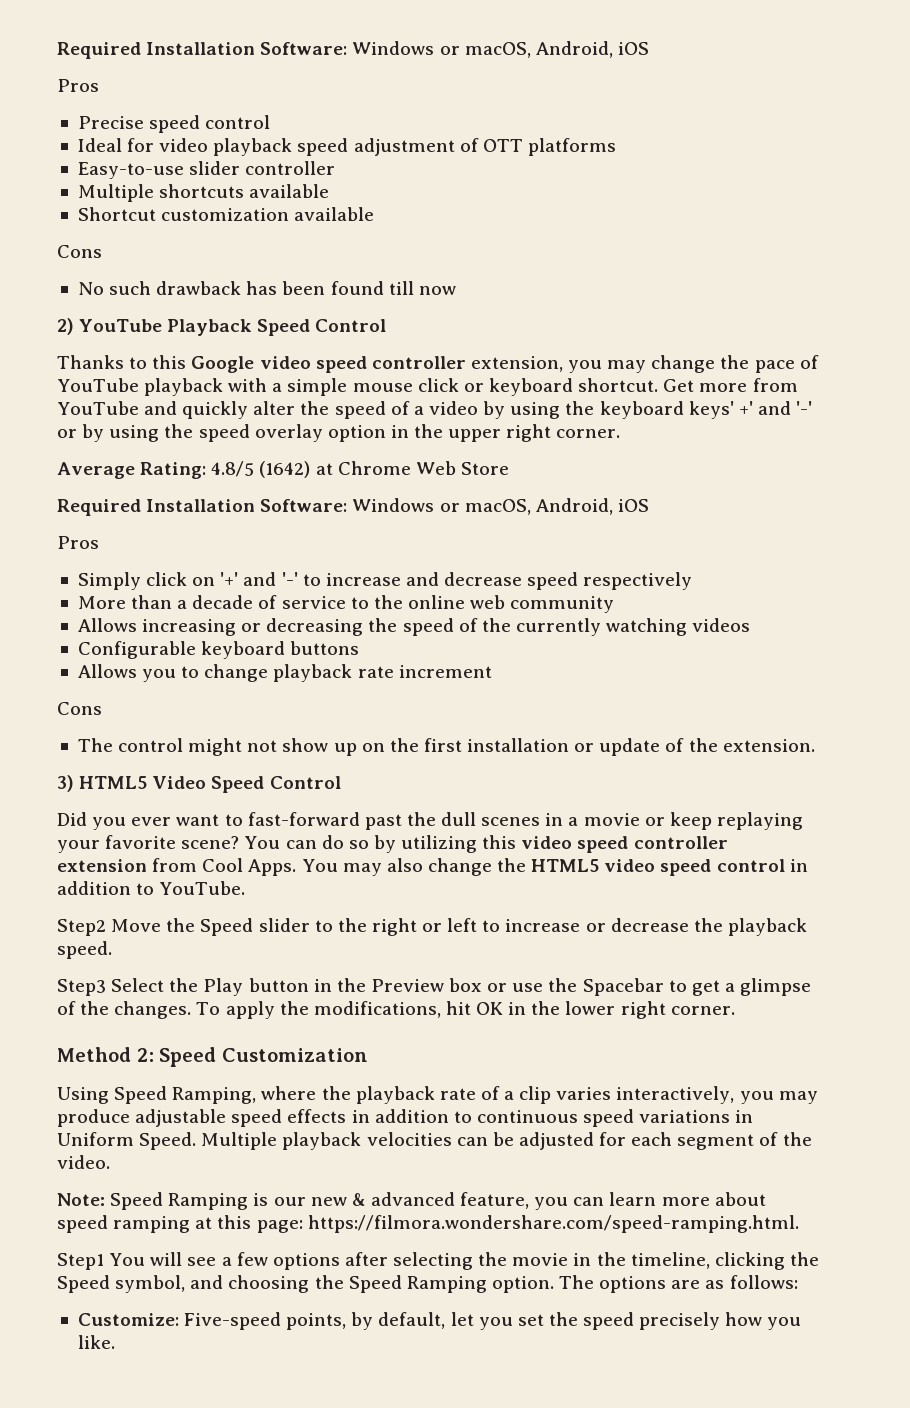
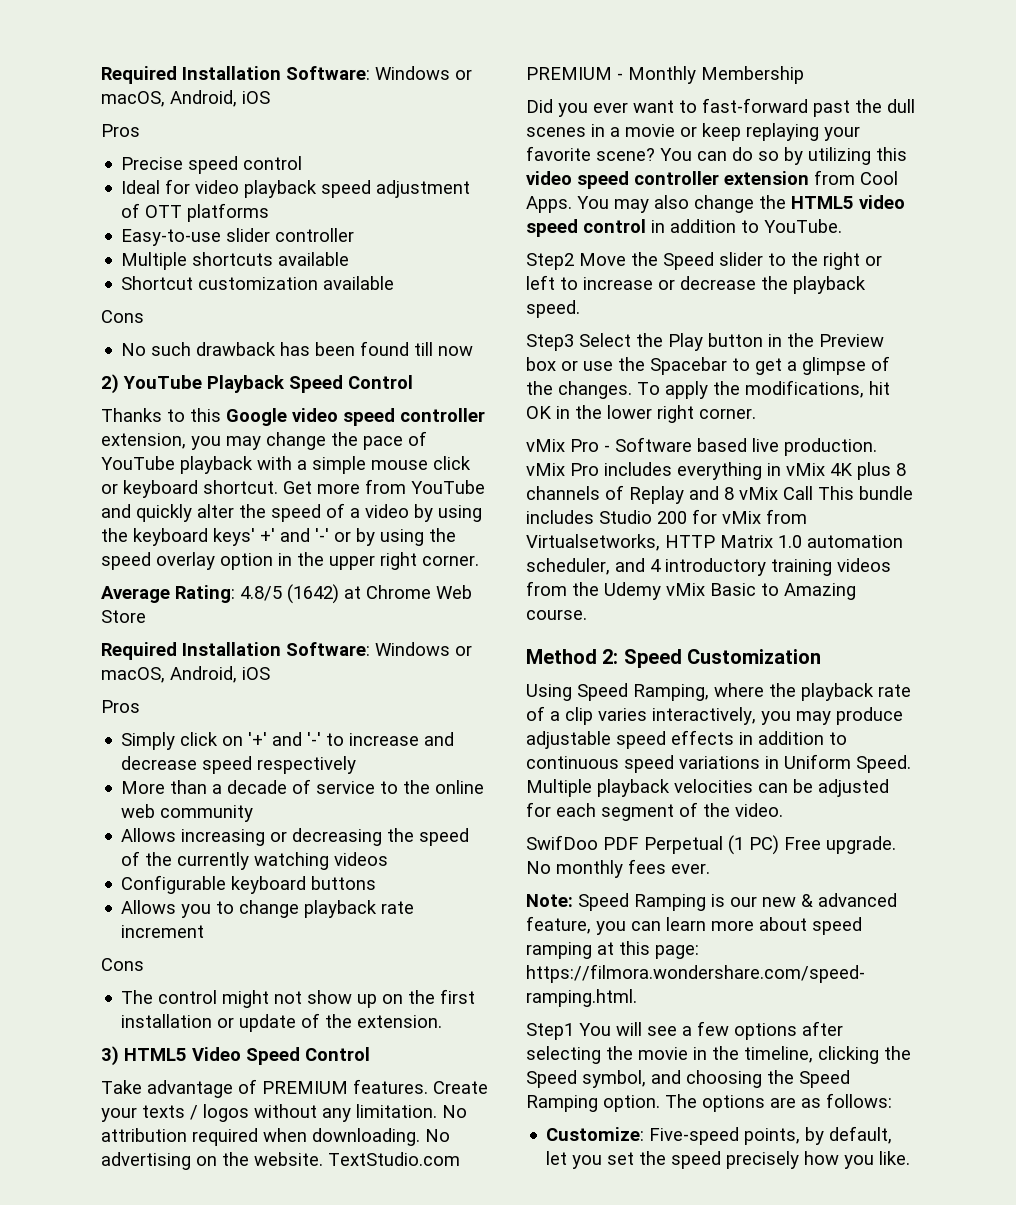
(341, 782) none -> [101,1079,488,1098] [101,1104,467,1122] [101,1128,450,1146] [101,1152,460,1170] [526,66,804,84] // Take advantage of PREMIUM features. Create your texts / logos without any limitation. No attribution required when downloading. No advertising on the website. TextStudio.com PREMIUM - Monthly Membership
(735, 1010) none -> [526,437,877,456] [526,462,906,480] [526,485,913,504] [526,509,807,524] [526,534,903,551] [526,558,891,576] [526,581,856,600] [526,609,587,620] // vMix Pro - Software based live production. vMix Pro includes everything in vMix 4K plus 8 channels of Replay and 8 vMix Call This bundle includes Studio 200 for vMix from Virtualsetworks, HTTP Matrix 1.0 automation scheduler, and 4 introductory training videos from the Udemy vMix Basic to Amazing course.
(110, 1162) none -> [526,835,896,855] [526,859,710,878] // SwifDoo PDF Perpetual (1 PC) Free upgrade. No monthly fees ever.

